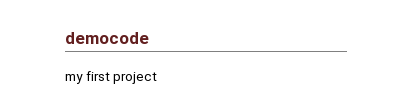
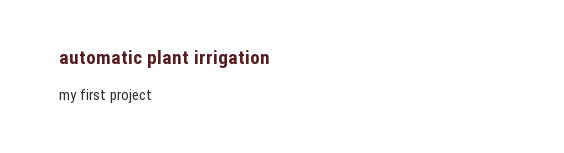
[65,32,149,44] democode -> [59,50,271,68] automatic plant irrigation

